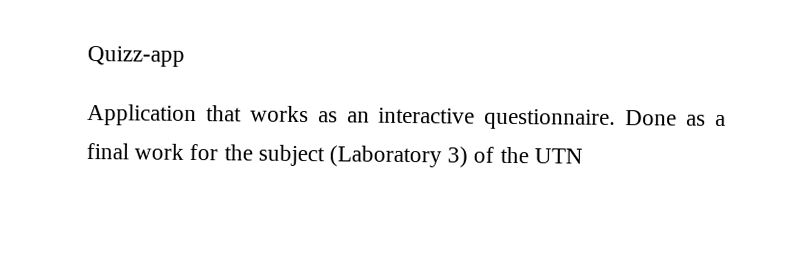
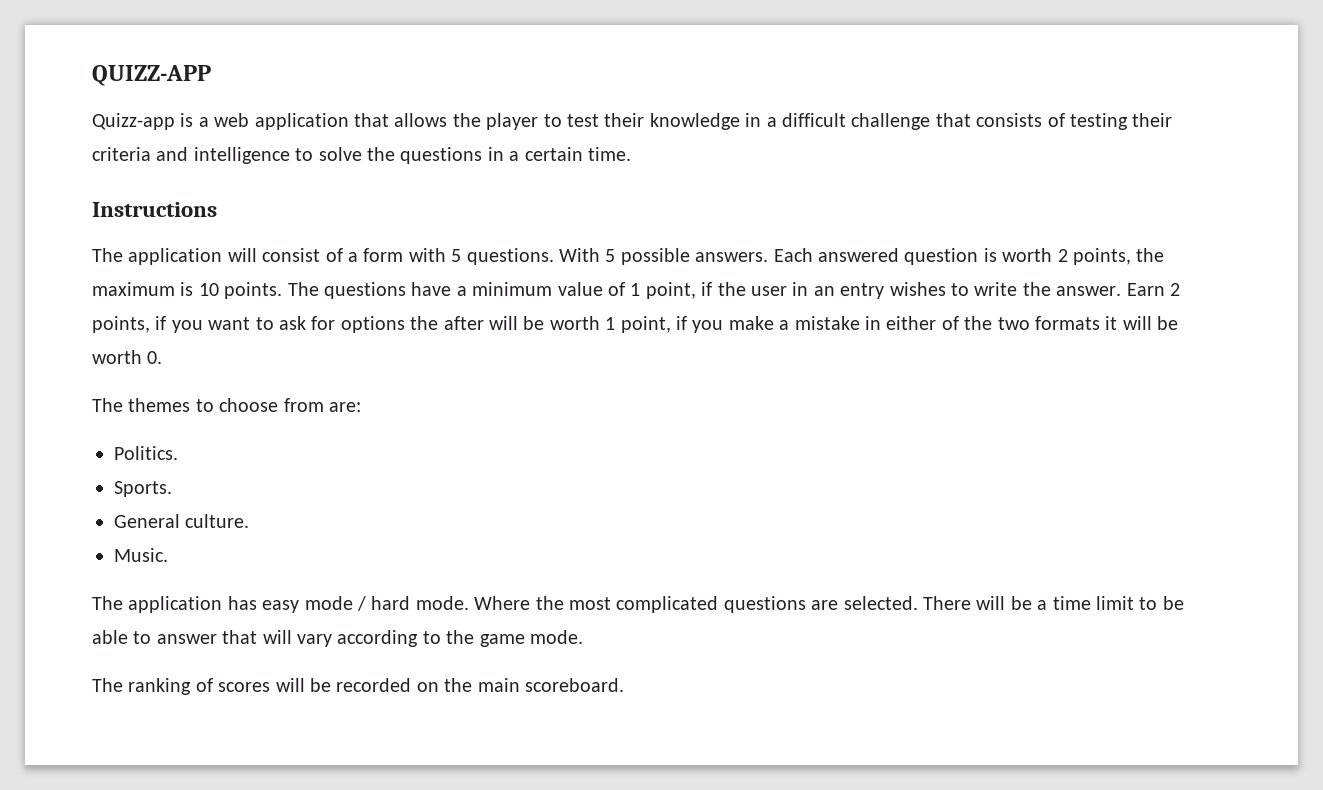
(87, 56) none -> [92,65,211,86] QUIZZ-APP //
[87,103,727,130] [86,142,583,168] // Application that works as an interactive questionnaire. Done as a final work for the subject (Laboratory 3) of the UTN -> [180,113,1173,130] [92,147,631,164] [92,202,217,217] [92,248,1165,265] [92,282,1180,299] [92,316,1179,333] [92,350,163,364] [92,398,361,412] [114,446,178,460] [114,481,172,497] [114,514,250,528] [114,548,168,562] [92,596,1184,613] [92,630,583,647] [92,678,624,695] is a web application that allows the player to test their knowledge in a difficult challenge that consists of testing their criteria and intelligence to solve the questions in a certain time. // Instructions // The application will consist of a form with 5 questions. With 5 possible answers. Each answered question is worth 2 points, the maximum is 10 points. The questions have a minimum value of 1 point, if the user in an entry wishes to write the answer. Earn 2 points, if you want to ask for options the after will be worth 1 point, if you make a mistake in either of the two formats it will be worth 0. // The themes to choose from are: // Politics. // Sports. // General culture. // Music. // The application has easy mode / hard mode. Where the most complicated questions are selected. There will be a time limit to be able to answer that will vary according to the game mode. // The ranking of scores will be recorded on the main scoreboard.

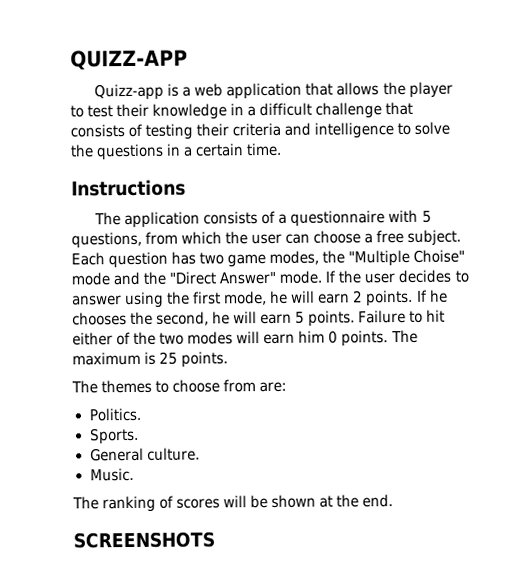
[227,248,321,262] will consist -> [203,211,259,225] consists
[363,248,404,262] form -> [290,210,386,227] questionnaire
[466,248,1165,265] [92,282,1180,299] [92,316,1179,333] [92,350,163,364] questions. With 5 possible answers. Each answered question is worth 2 points, the maximum is 10 points. The questions have a minimum value of 1 point, if the user in an entry wishes to write the answer. Earn 2 points, if you want to ask for options the after will be worth 1 point, if you make a mistake in either of the two formats it will be worth 0. -> [71,229,462,249] [71,249,466,269] [71,269,469,286] [72,289,448,309] [72,309,446,327] [72,329,418,347] [72,351,229,368] questions, from which the user can choose a free subject. Each question has two game modes, the "Multiple Choise" mode and the "Direct Answer" mode. If the user decides to answer using the first mode, he will earn 2 points. If he chooses the second, he will earn 5 points. Failure to hit either of the two modes will earn him 0 points. The maximum is 25 points.
[92,596,1184,613] [92,630,583,647] // The application has easy mode / hard mode. Where the most complicated questions are selected. There will be a time limit to be able to answer that will vary according to the game mode. -> (134, 474) none
[336,678,624,692] recorded on the main scoreboard. -> [271,494,394,508] [73,531,215,549] shown at the end. // SCREENSHOTS

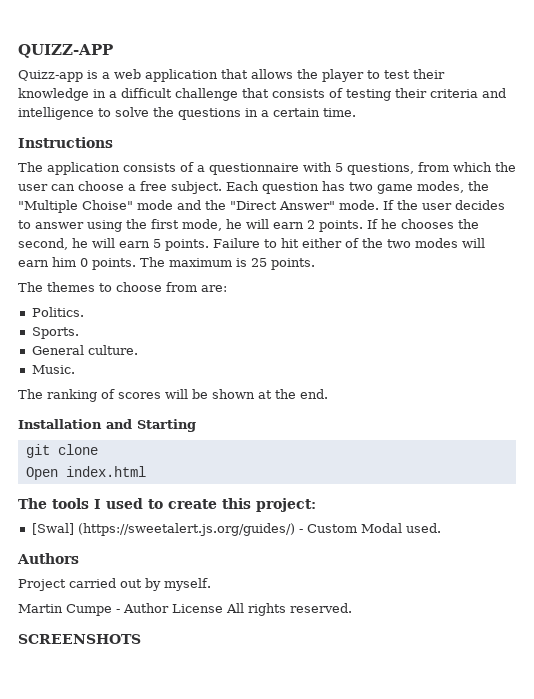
(394, 501) none -> [18,419,196,432] [25,444,98,458] [25,466,146,480] [18,498,316,512] [31,523,441,536] [17,553,79,564] [18,578,211,591] [18,603,352,616] // Installation and Starting // git clone // Open index.html // The tools I used to create this project: // [Swal] (https://sweetalert.js.org/guides/) - Custom Modal used. // Authors // Project carried out by myself. // Martin Cumpe - Author License All rights reserved.

